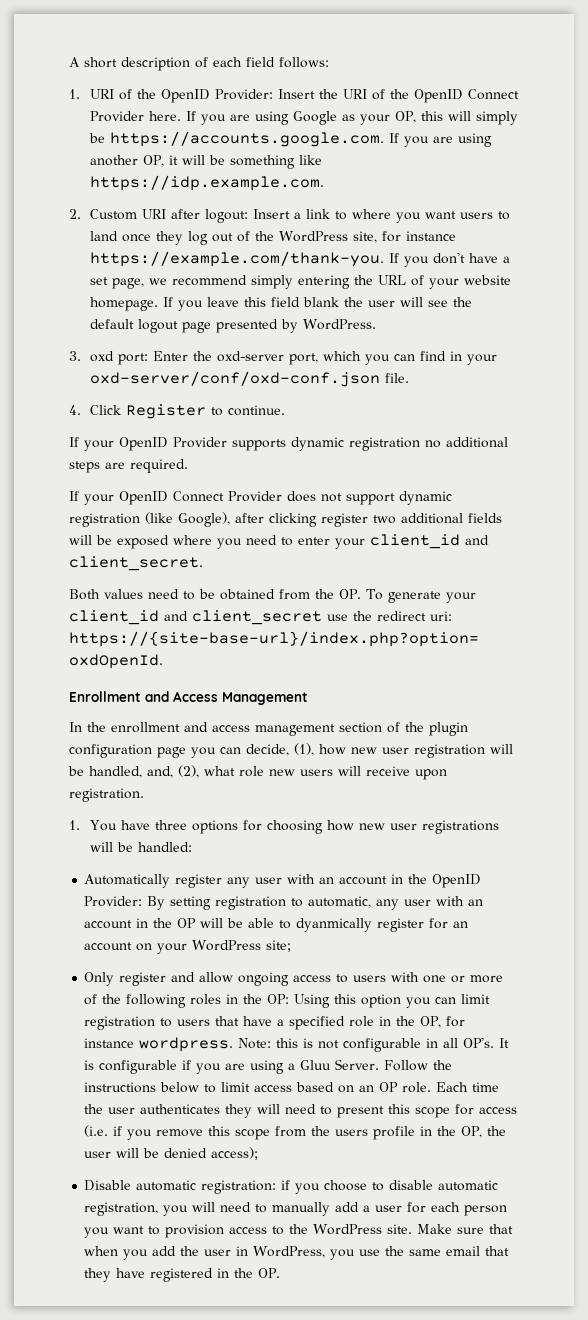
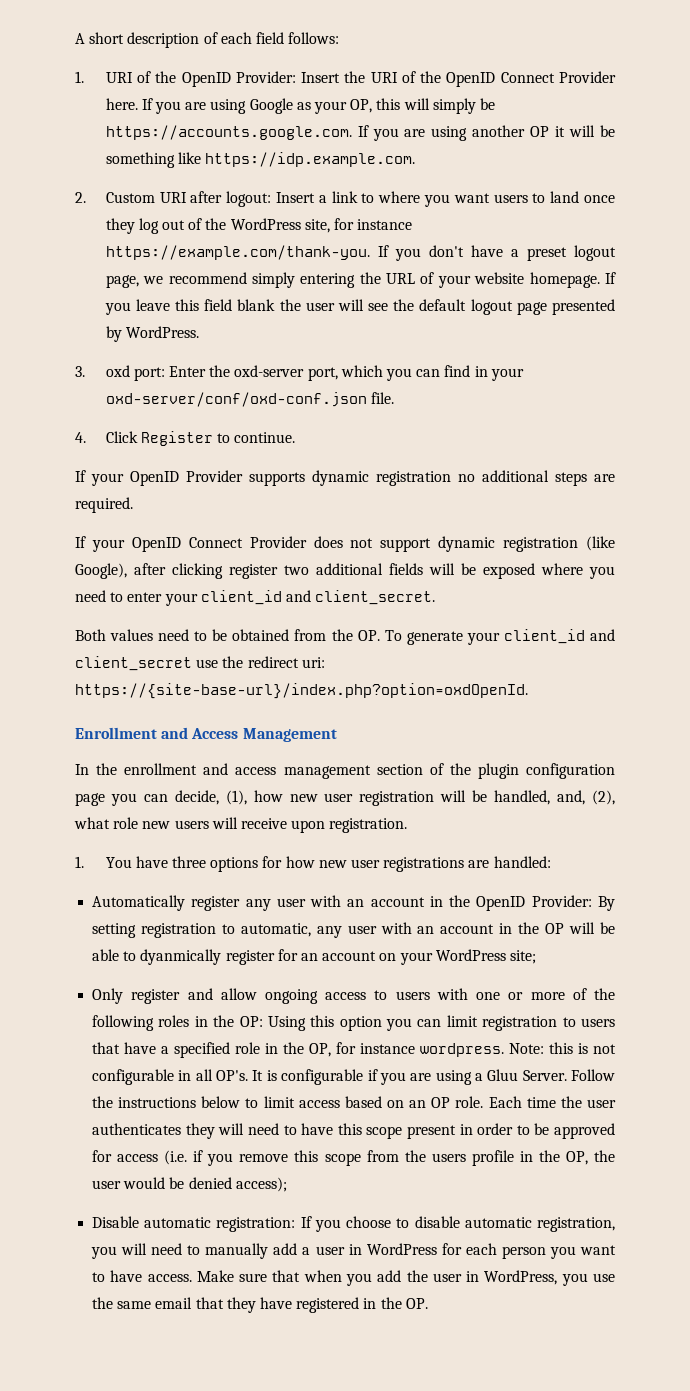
[143,155,165,167] OP, -> [530,126,550,137] OP
[90,277,109,285] set -> [526,245,617,261] preset logout
[267,820,324,834] choosing -> (283, 862) none
[90,842,134,852] will be -> [468,860,490,868] are
[337,1104,451,1118] present this scope -> [301,1123,616,1139] have this scope present in order to be approved
[116,1148,140,1158] will -> [123,1177,166,1189] would
[281,1180,291,1190] if -> [300,1216,312,1228] If
(403, 1208) none -> [348,1243,437,1255] in WordPress
[165,1224,413,1238] provision access to the WordPress site. -> [110,1270,192,1282] have access.

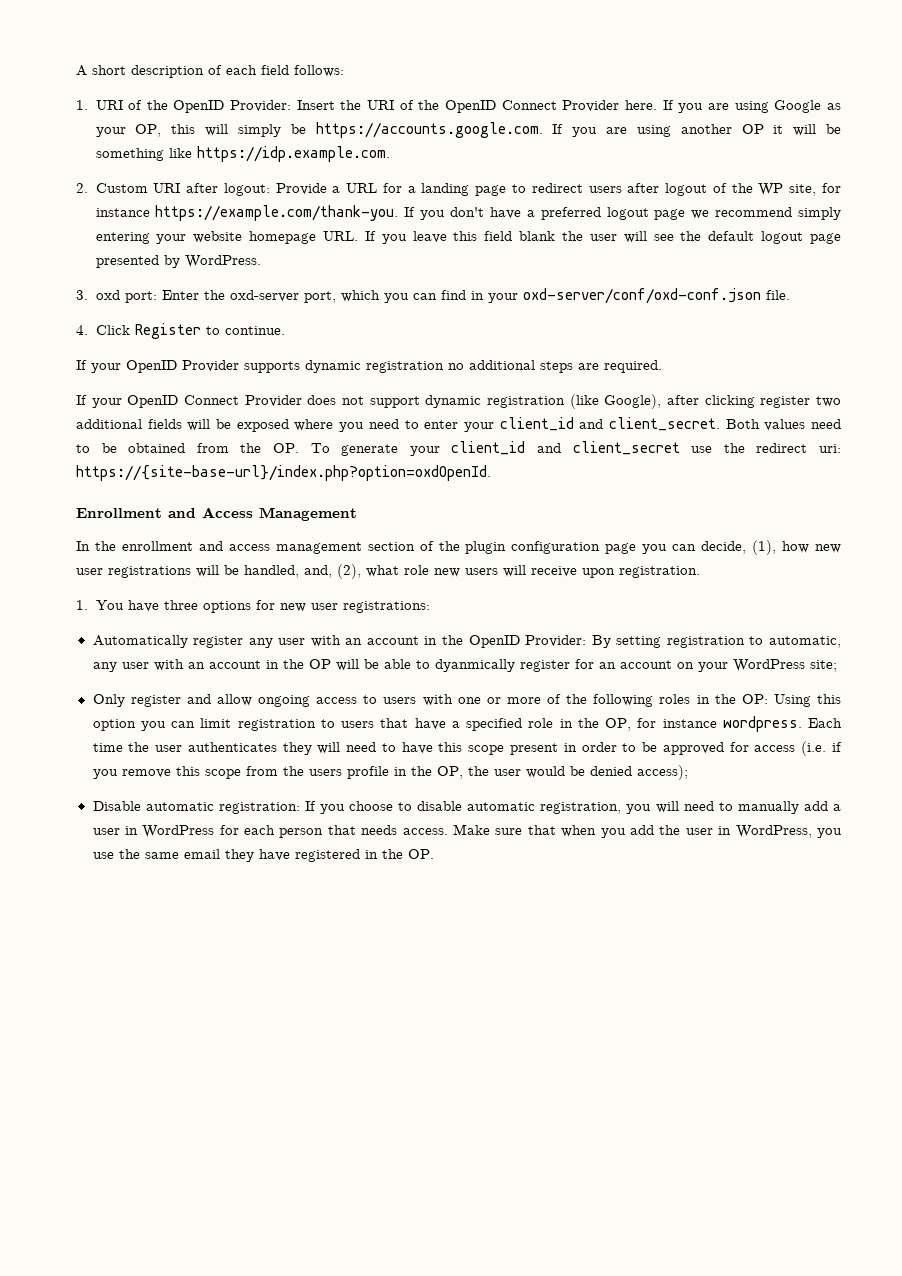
[275,191,615,207] [105,218,301,234] Insert a link to where you want users to land once they log out of the WordPress -> [275,183,784,196] Provide a URL for a landing page to redirect users after logout of the WP
[526,245,617,261] [105,275,139,288] preset logout page, -> [540,207,686,220] preferred logout page
[359,272,600,288] the URL of your website homepage. -> [156,231,358,244] your website homepage URL.
(436, 597) // -> (720, 424) none
[359,791,435,806] registration -> [108,566,191,578] registrations
[285,856,551,872] how new user registrations are handled: -> [279,601,430,613] new user registrations:
[509,1042,616,1054] [92,1069,616,1085] [92,1096,484,1108] Note: this is not configurable in all OP's. It is configurable if you are using a Gluu Server. Follow the instructions below to limit access based on an OP role. -> (802, 724) none
[549,1245,616,1259] [92,1270,143,1282] you want to have -> [327,825,398,835] that needs
[195,1297,224,1309] that -> (220, 854) none

